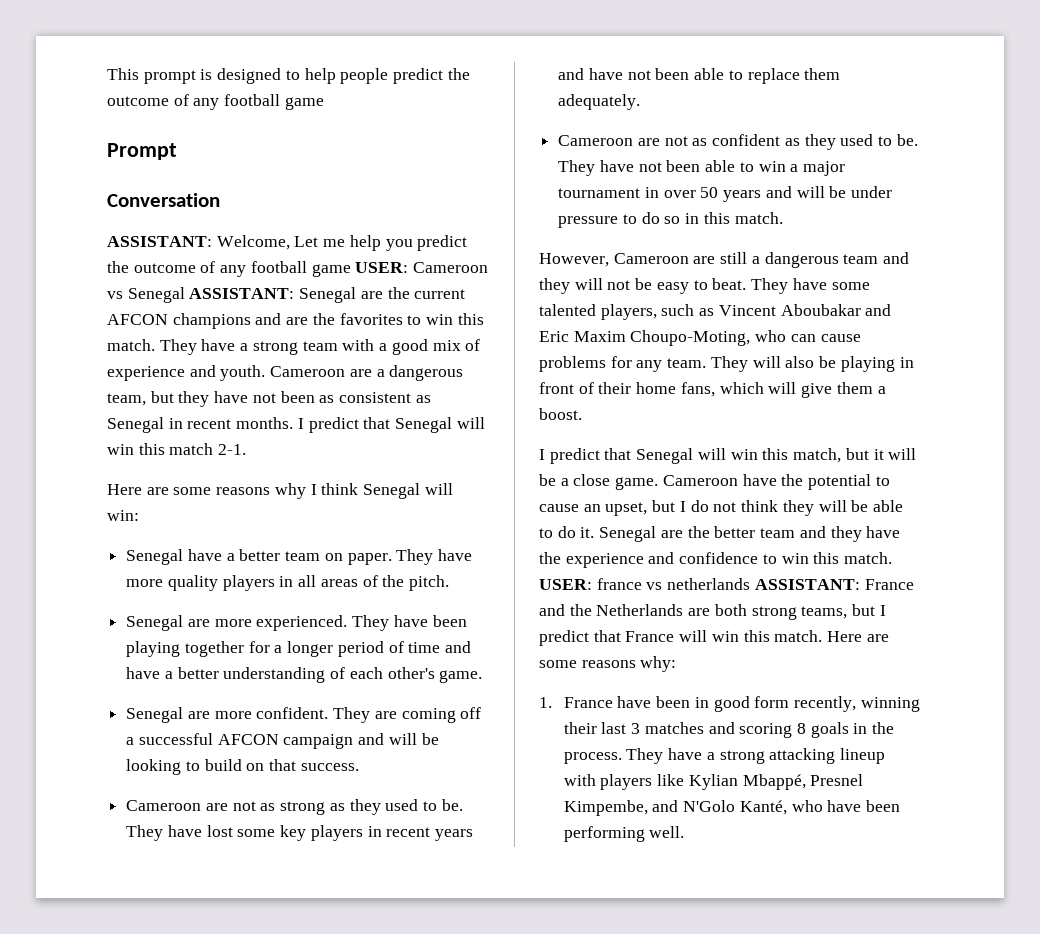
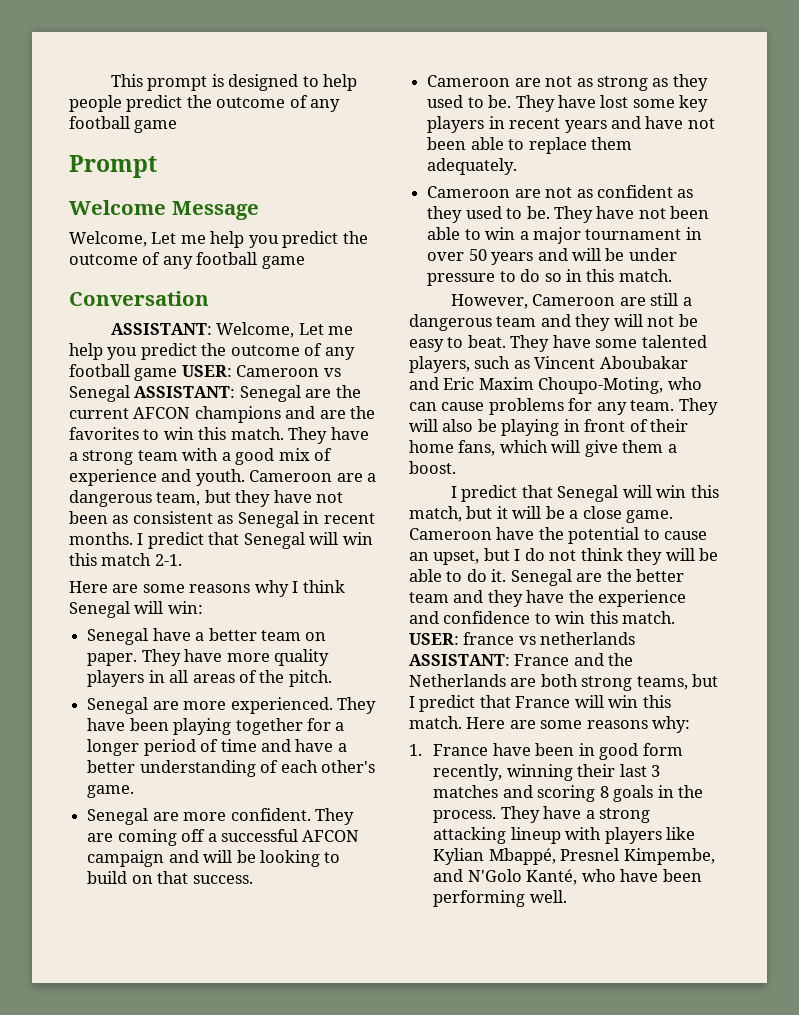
(177, 151) none -> [69,200,259,220] [69,231,368,248] [69,252,305,269] // Welcome Message // Welcome, Let me help you predict the outcome of any football game

